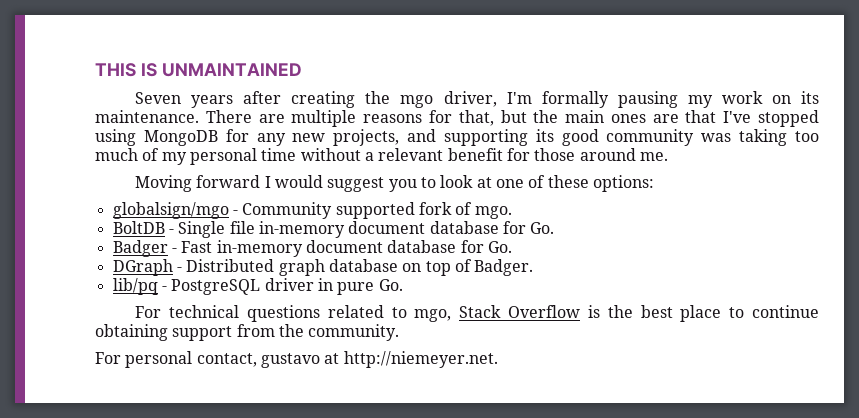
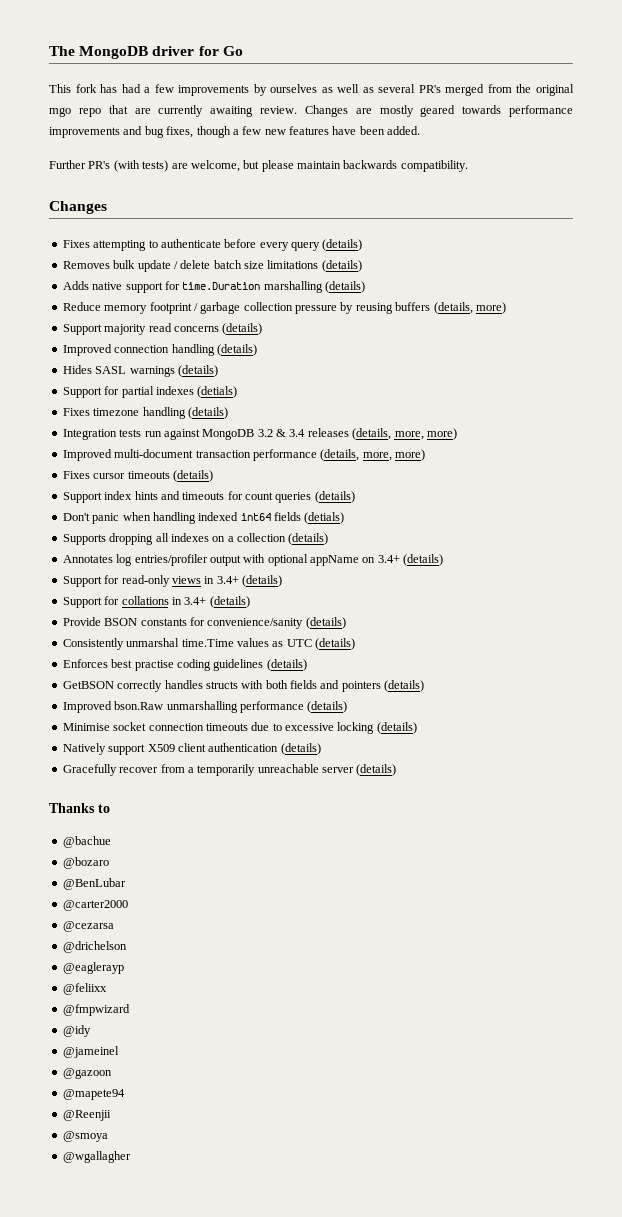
[95,63,302,77] [135,91,819,108] [95,110,820,127] [95,129,819,146] [95,148,668,165] [135,175,654,192] [112,202,512,219] [112,221,555,238] [112,240,512,257] [112,259,534,276] [112,278,403,295] [135,305,819,322] [95,324,400,341] [95,351,498,368] THIS IS UNMAINTAINED // Seven years after creating the mgo driver, I'm formally pausing my work on its maintenance. There are multiple reasons for that, but the main ones are that I've stopped using MongoDB for any new projects, and supporting its good community was taking too much of my personal time without a relevant benefit for those around me. // Moving forward I would suggest you to look at one of these options: // globalsign/mgo - Community supported fork of mgo. // BoltDB - Single file in-memory document database for Go. // Badger - Fast in-memory document database for Go. // DGraph - Distributed graph database on top of Badger. // lib/pq - PostgreSQL driver in pure Go. // For technical questions related to mgo, Stack Overflow is the best place to continue obtaining support from the community. // For personal contact, gustavo at http://niemeyer.net. -> [49,46,243,59] [49,84,574,96] [49,105,573,117] [49,126,421,138] [49,160,468,172] [49,201,107,214] [62,239,363,251] [62,260,362,272] [62,281,365,293] [62,302,506,314] [62,323,263,335] [62,344,257,356] [62,365,218,377] [62,386,238,398] [62,407,228,419] [62,428,457,440] [62,449,425,461] [62,470,213,482] [62,491,355,503] [62,512,345,524] [62,533,329,545] [62,554,444,566] [62,575,282,587] [62,596,250,608] [62,617,346,629] [62,638,355,650] [62,659,307,671] [62,680,425,692] [62,701,348,713] [62,722,417,734] [62,743,321,755] [62,764,397,776] [49,803,110,813] [62,836,111,848] [62,857,109,869] [62,878,126,890] [62,900,128,911] [62,921,114,932] [62,941,127,953] [62,962,124,974] [62,983,107,995] [62,1004,130,1016] [62,1025,91,1037] [62,1046,119,1058] [62,1068,112,1079] [62,1089,125,1100] [62,1110,111,1121] [62,1131,108,1142] [62,1151,131,1163] The MongoDB driver for Go // This fork has had a few improvements by ourselves as well as several PR's merged from the original mgo repo that are currently awaiting review. Changes are mostly geared towards performance improvements and bug fixes, though a few new features have been added. // Further PR's (with tests) are welcome, but please maintain backwards compatibility. // Changes // Fixes attempting to authenticate before every query (details) // Removes bulk update / delete batch size limitations (details) // Adds native support for time.Duration marshalling (details) // Reduce memory footprint / garbage collection pressure by reusing buffers (details, more) // Support majority read concerns (details) // Improved connection handling (details) // Hides SASL warnings (details) // Support for partial indexes (detials) // Fixes timezone handling (details) // Integration tests run against MongoDB 3.2 & 3.4 releases (details, more, more) // Improved multi-document transaction performance (details, more, more) // Fixes cursor timeouts (details) // Support index hints and timeouts for count queries (details) // Don't panic when handling indexed int64 fields (detials) // Supports dropping all indexes on a collection (details) // Annotates log entries/profiler output with optional appName on 3.4+ (details) // Support for read-only views in 3.4+ (details) // Support for collations in 3.4+ (details) // Provide BSON constants for convenience/sanity (details) // Consistently unmarshal time.Time values as UTC (details) // Enforces best practise coding guidelines (details) // GetBSON correctly handles structs with both fields and pointers (details) // Improved bson.Raw unmarshalling performance (details) // Minimise socket connection timeouts due to excessive locking (details) // Natively support X509 client authentication (details) // Gracefully recover from a temporarily unreachable server (details) // Thanks to // @bachue // @bozaro // @BenLubar // @carter2000 // @cezarsa // @drichelson // @eaglerayp // @feliixx // @fmpwizard // @idy // @jameinel // @gazoon // @mapete94 // @Reenjii // @smoya // @wgallagher

